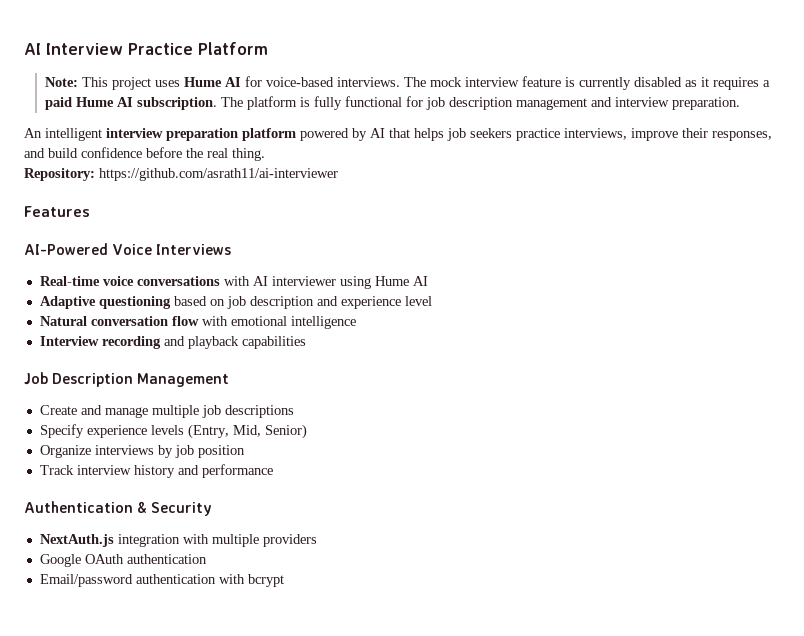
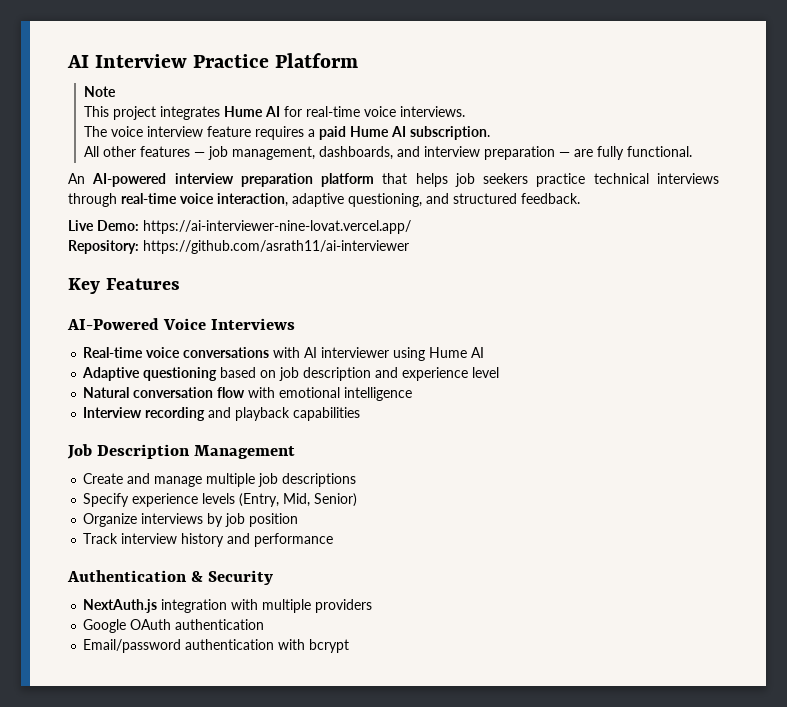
[44,77,78,87] Note: -> [84,86,117,97] Note //
[154,80,180,87] uses -> [160,106,221,120] integrates
[265,77,334,87] voice-based -> [306,106,397,117] real-time voice
[403,76,709,90] The mock interview feature is currently disabled as it -> [84,126,252,137] // The voice interview feature
[220,96,740,110] The platform is fully functional for job description management and interview preparation. -> [84,146,693,160] // All other features — job management, dashboards, and interview preparation — are fully functional.
[45,128,102,141] intelligent -> [92,173,167,187] AI-powered
[300,128,385,141] powered by AI -> (375, 180) none
[564,128,772,141] [24,147,265,161] interviews, improve their responses, and build confidence before the real thing. -> [593,173,719,184] [68,193,580,207] [68,220,411,234] technical interviews through real-time voice interaction, adaptive questioning, and structured feedback. // Live Demo: https://ai-interviewer-nine-lovat.vercel.app/
(338, 174) none -> [68,278,100,294] Key

